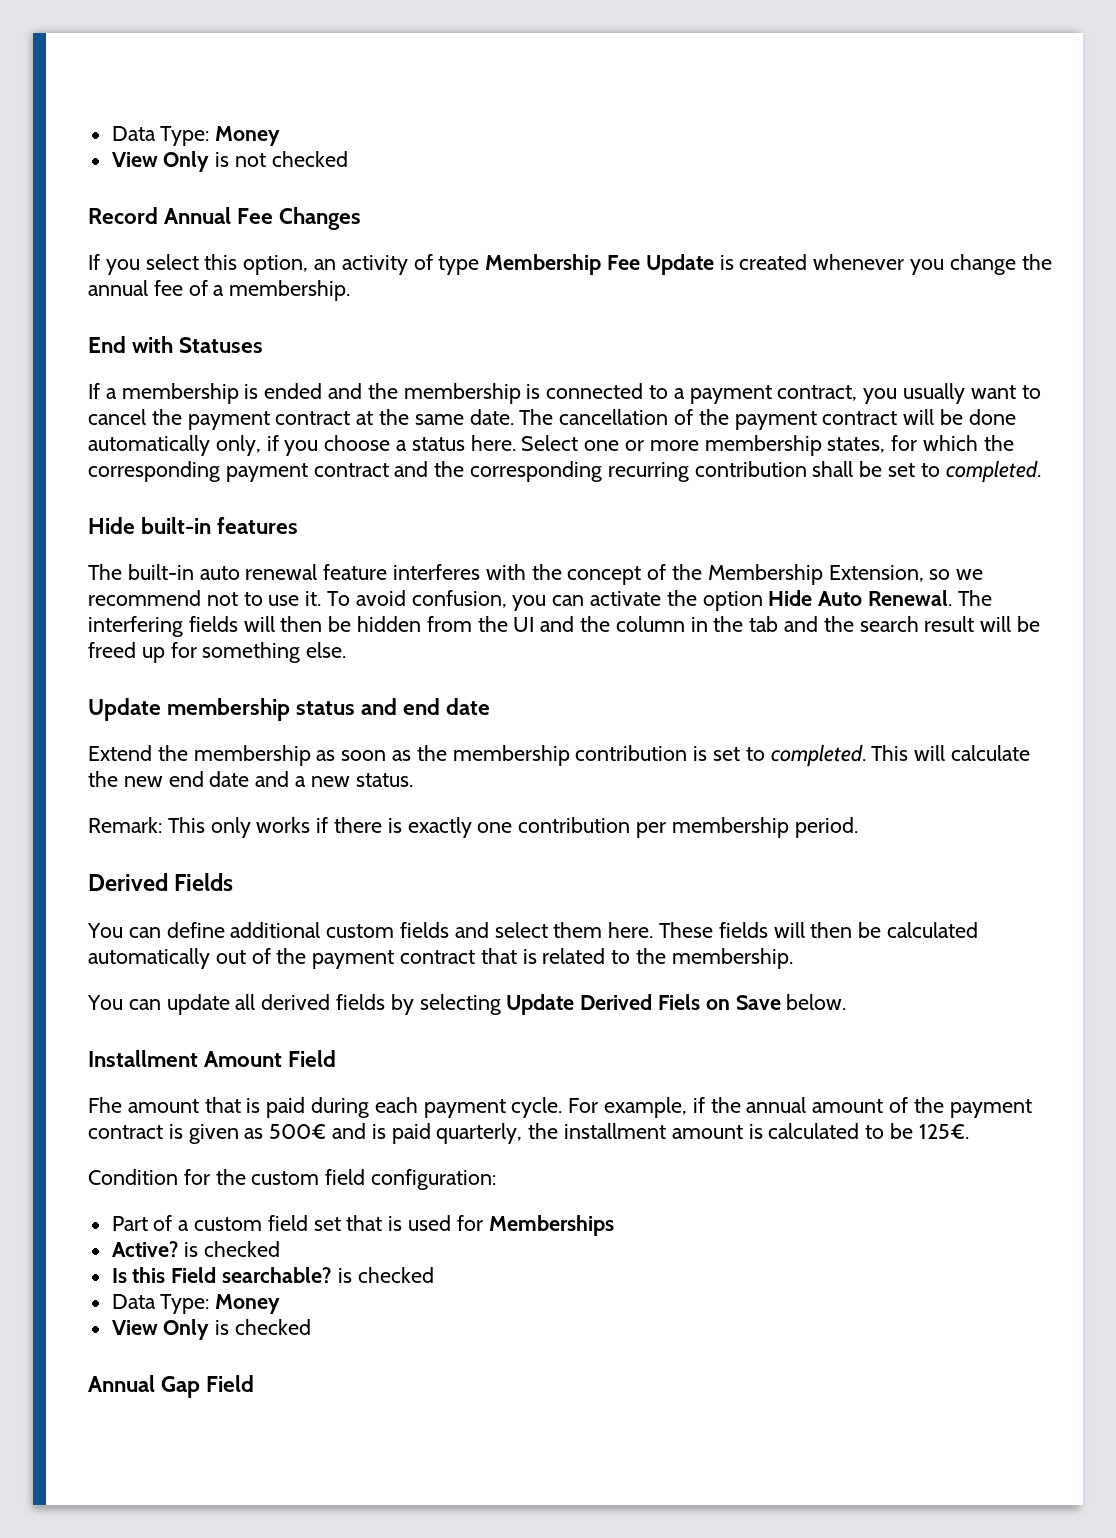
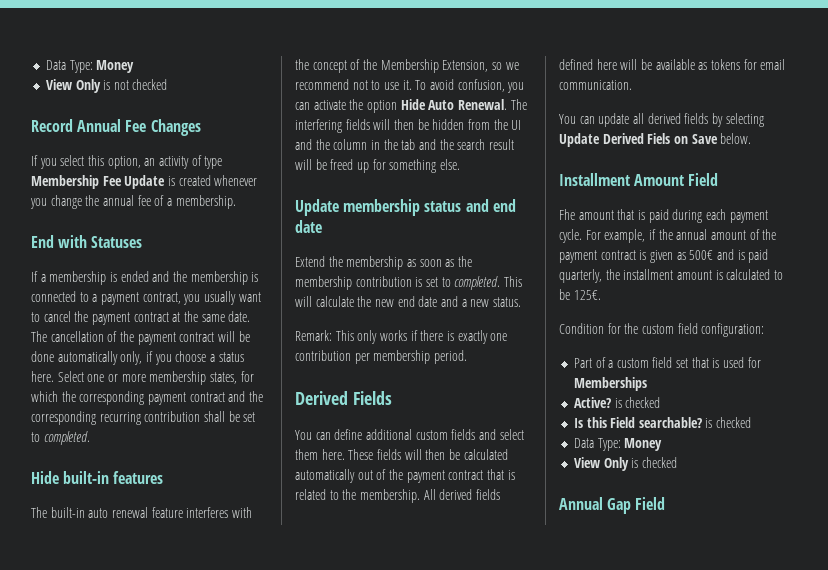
(793, 958) none -> [423,489,500,500] [559,59,786,70] [559,80,632,90] All derived fields defined here will be available as tokens for email communication.

